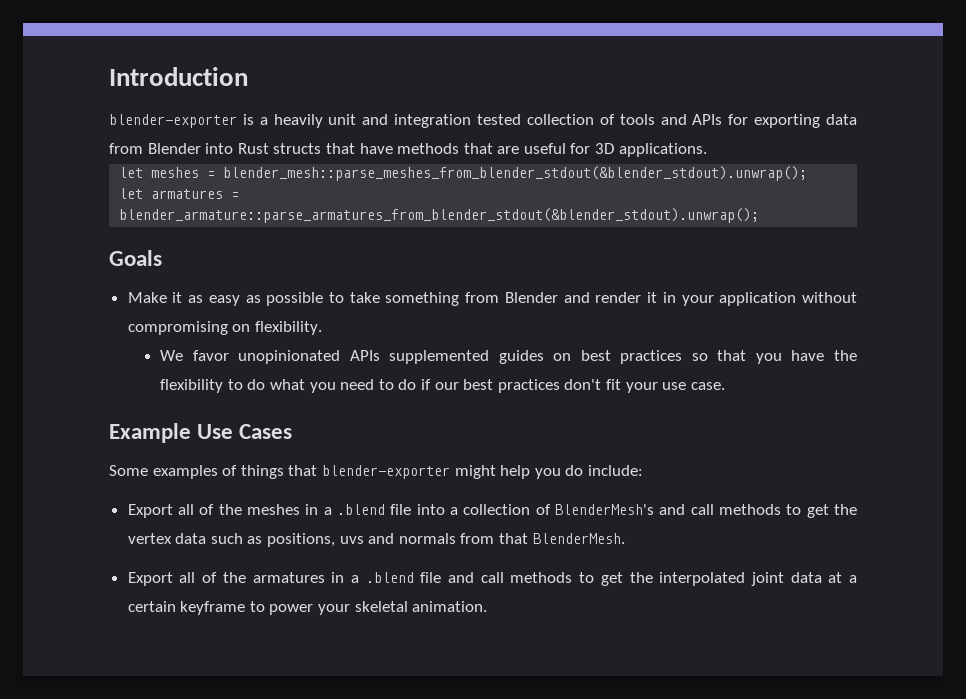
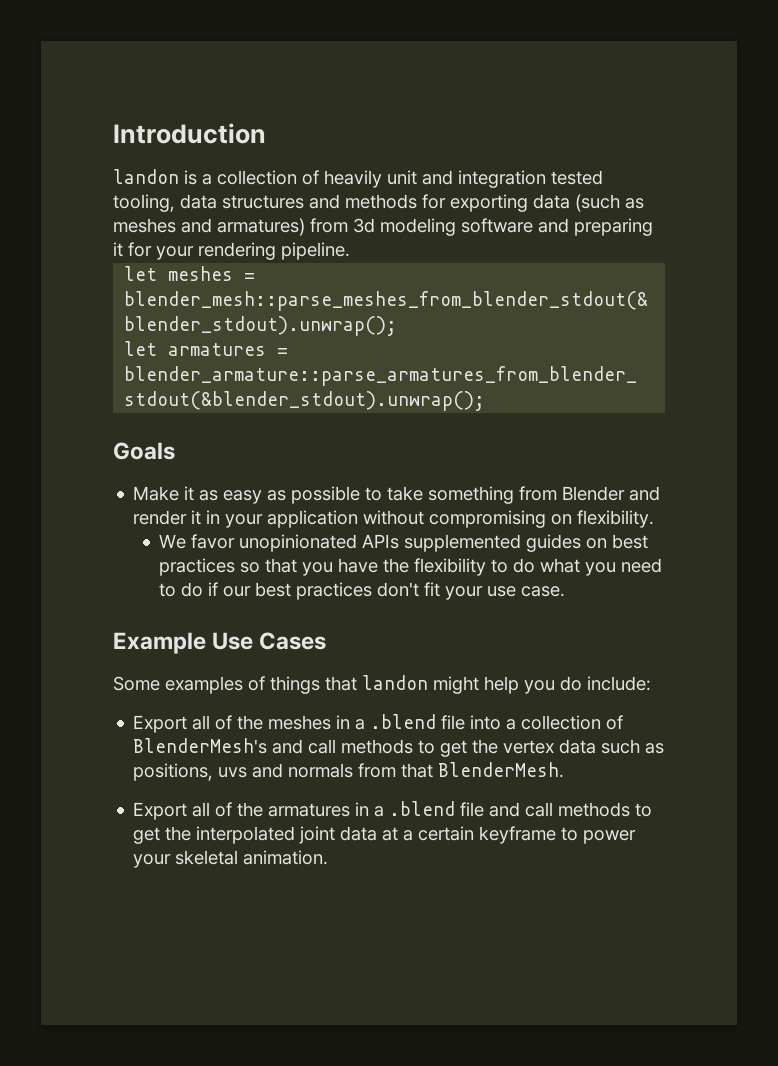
[109,114,237,128] blender-exporter -> [113,169,179,184] landon
(268, 121) none -> [217,170,319,185] collection of
[526,114,858,128] [109,143,707,157] collection of tools and APIs for exporting data from Blender into Rust structs that have methods that are useful for 3D applications. -> [113,194,644,212] [113,218,653,236] [113,242,350,260] tooling, data structures and methods for exporting data (such as meshes and armatures) from 3d modeling software and preparing it for your rendering pipeline.
[321,465,450,479] blender-exporter -> [362,675,428,690] landon

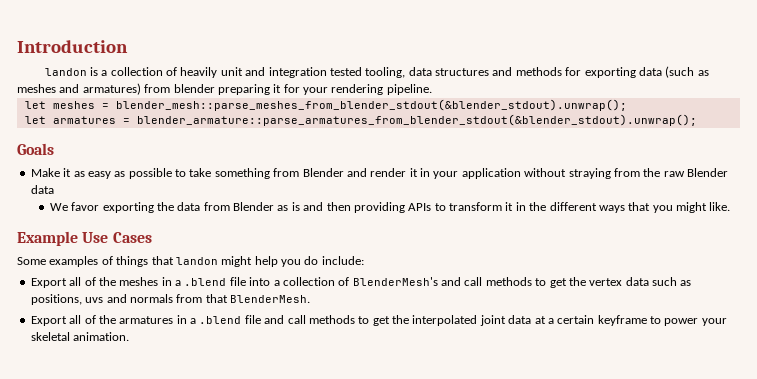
[353,218,569,236] 3d modeling software and -> [173,84,215,93] blender
[429,510,655,528] [159,534,649,552] [159,558,663,576] [159,582,566,600] compromising on flexibility. // We favor unopinionated APIs supplemented guides on best practices so that you have the flexibility to do what you need to do if our best practices don't fit your use case. -> [568,168,728,179] [30,185,54,194] [49,202,731,213] straying from the raw Blender data // We favor exporting the data from Blender as is and then providing APIs to transform it in the different ways that you might like.

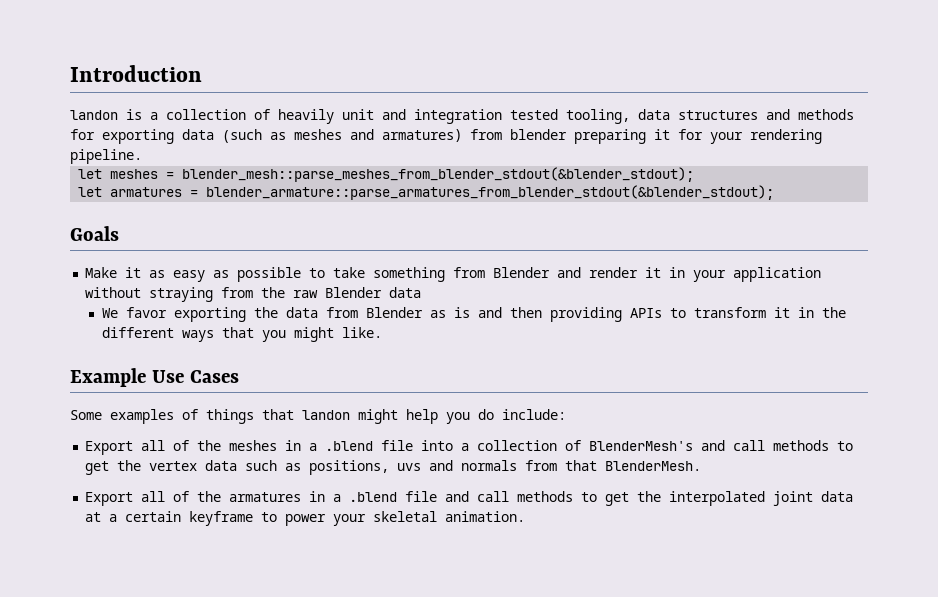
[115,99,627,111] blender_mesh::parse_meshes_from_blender_stdout(&blender_stdout).unwrap(); -> [182,167,695,182] blender_mesh::parse_meshes_from_blender_stdout(&blender_stdout);
[136,114,697,126] blender_armature::parse_armatures_from_blender_stdout(&blender_stdout).unwrap(); -> [206,185,775,200] blender_armature::parse_armatures_from_blender_stdout(&blender_stdout);

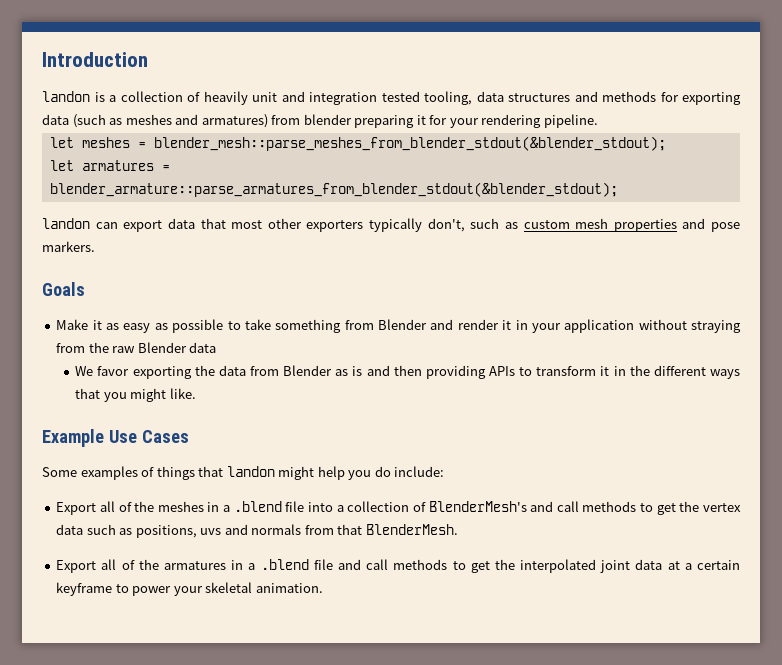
(775, 192) none -> [42,218,740,232] [42,241,95,252] // landon can export data that most other exporters typically don't, such as custom mesh properties and pose markers.

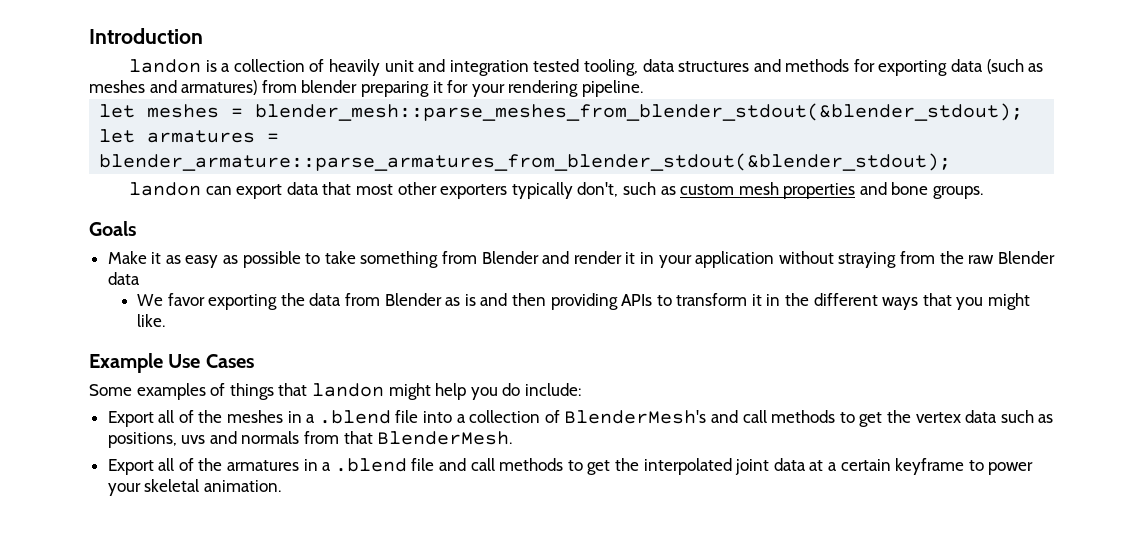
[711,222,740,232] [42,241,95,252] pose markers. -> [891,182,984,199] bone groups.

